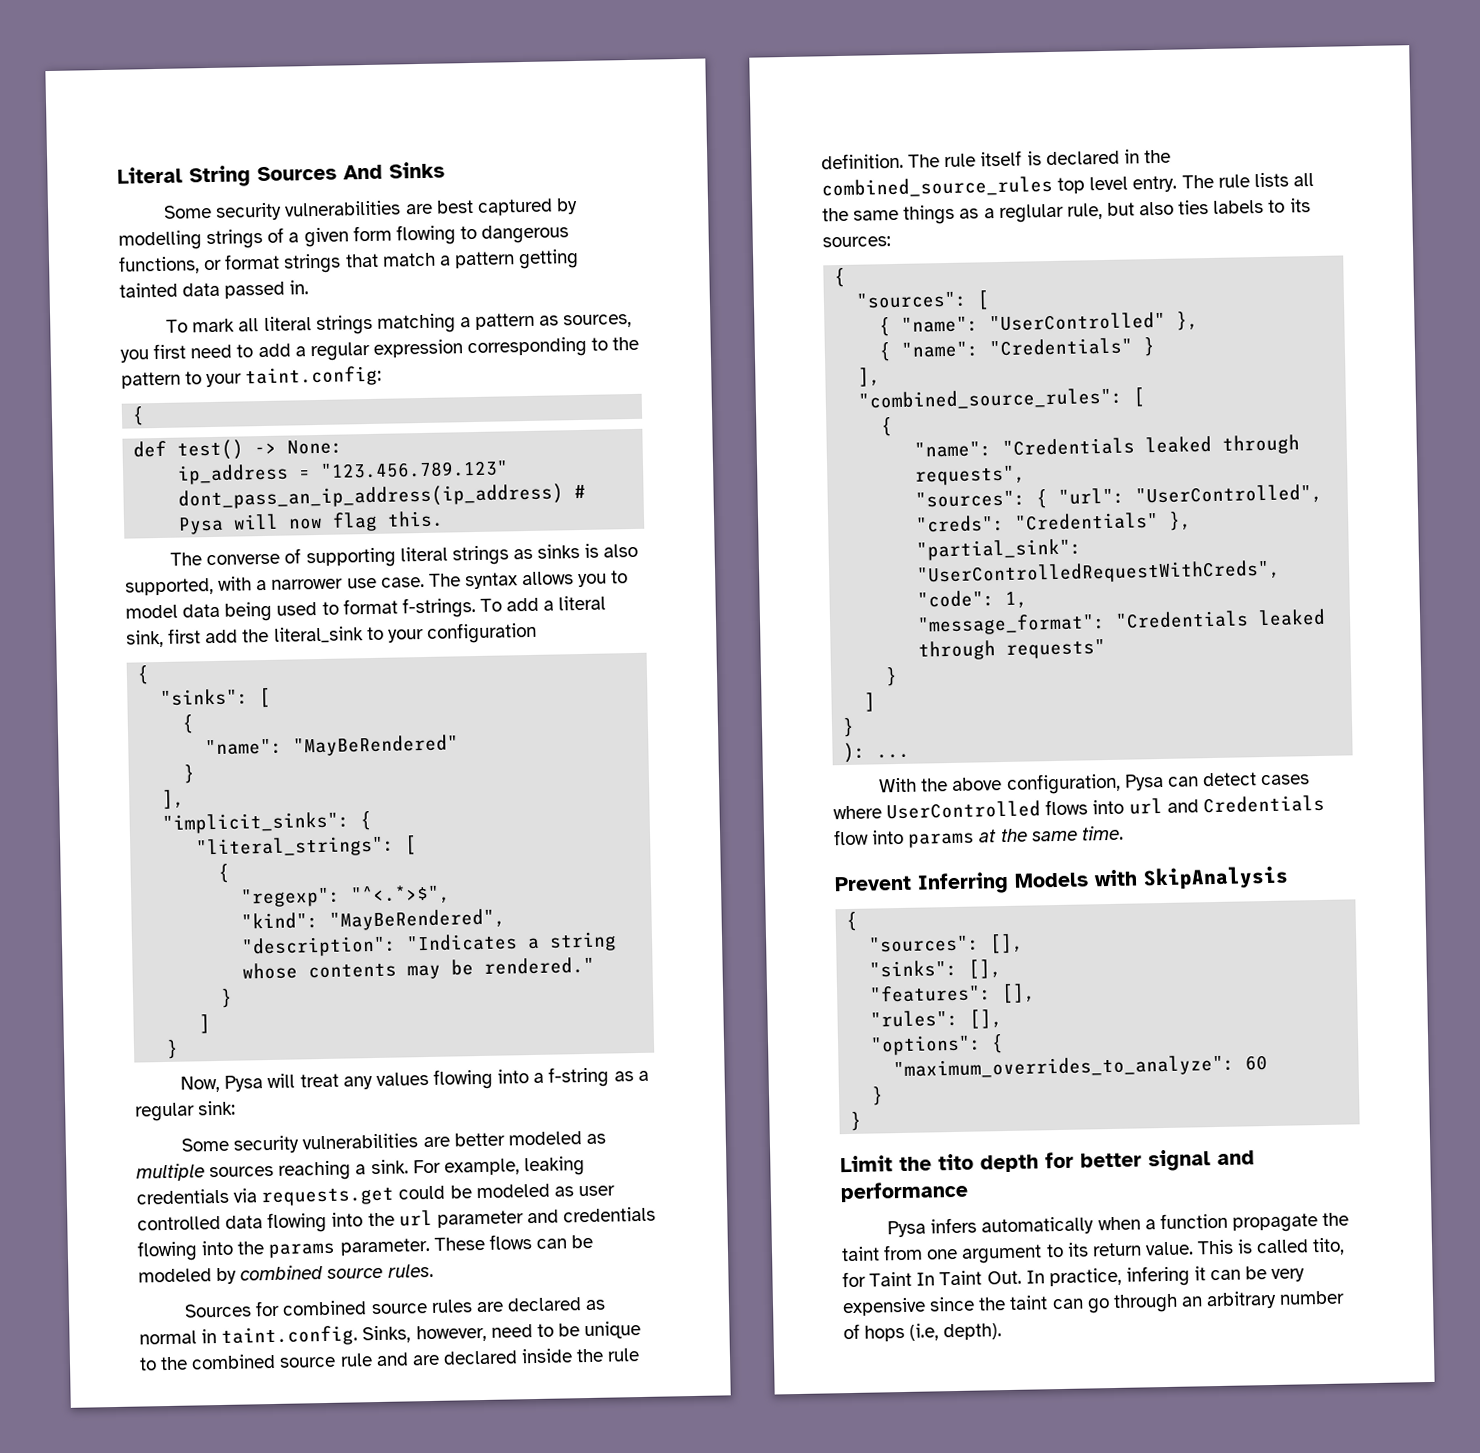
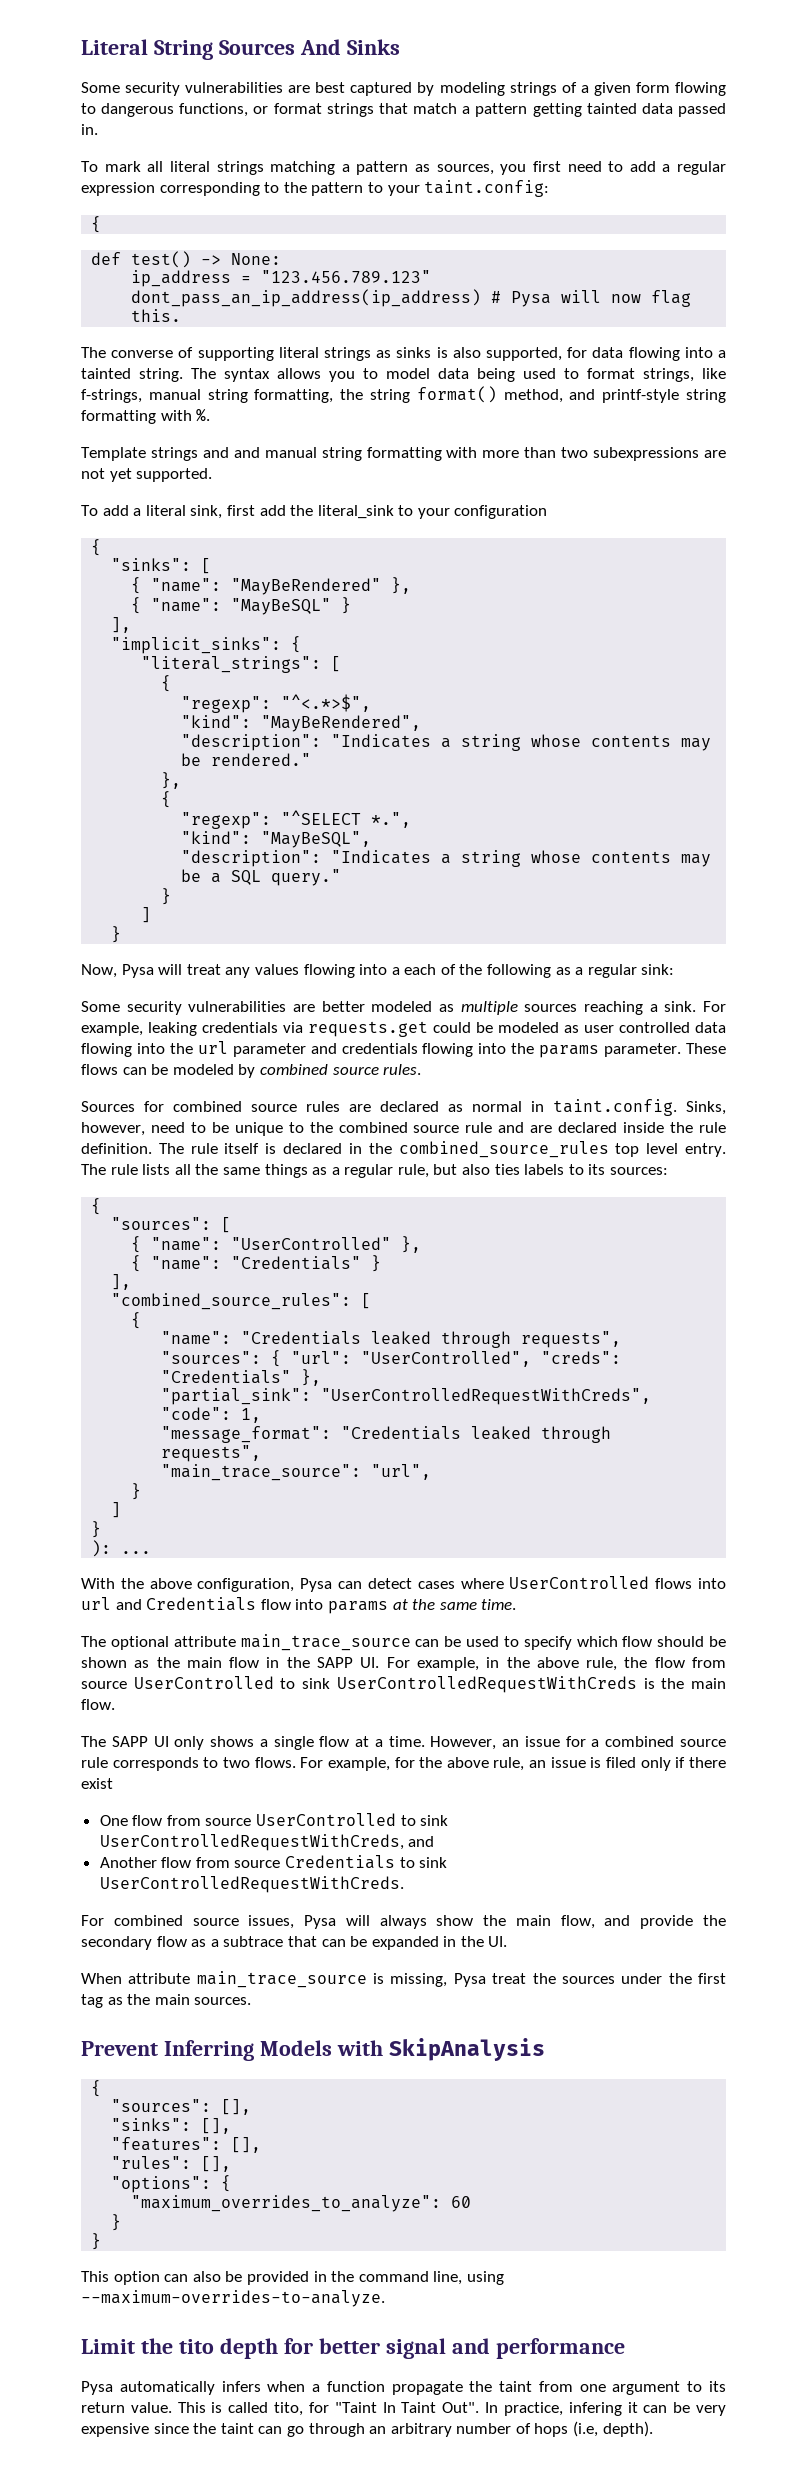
[118,230,202,251] modelling -> [439,82,505,96] modeling
[218,576,425,591] with a narrower use case. -> [567,347,726,361] [81,368,183,382] for data flowing into a tainted string.
[401,597,476,619] f-strings. -> [643,368,726,382] [81,386,726,403] [81,408,211,424] [81,447,726,461] [81,468,213,482] strings, like f-strings, manual string formatting, the string format() method, and printf-style string formatting with %. // Template strings and and manual string formatting with more than two subexpressions are not yet supported. //
(196, 724) // -> (142, 585) none
(460, 745) // -> [391,577,412,594] [131,597,332,615] }, // { "name": "MayBeSQL"
(596, 965) none -> [161,772,182,789] [161,791,172,808] [181,810,412,829] [181,831,372,848] [181,850,712,867] [181,869,342,886] // }, // { // "regexp": "^SELECT *.", // "kind": "MayBeSQL", // "description": "Indicates a string whose contents may be a SQL query."
[548,1066,610,1088] f-string -> [404,964,552,978] each of the following
[998,203,1064,223] reglular -> [344,1164,394,1178] regular
[1006,639,1107,659] requests" -> [161,1445,262,1462] [161,1464,432,1481] requests", // "main_trace_source": "url",
(1124, 833) none -> [81,1634,726,1651] [81,1657,726,1671] [81,1676,726,1693] [81,1699,115,1710] [81,1736,726,1750] [81,1757,726,1771] [81,1778,113,1789] [99,1813,449,1826] [99,1834,435,1851] [99,1855,448,1869] [99,1876,404,1893] [81,1915,726,1929] [81,1936,508,1950] [81,1971,727,1988] [81,1994,252,2008] // The optional attribute main_trace_source can be used to specify which flow should be shown as the main flow in the SAPP UI. For example, in the above rule, the flow from source UserControlled to sink UserControlledRequestWithCreds is the main flow. // The SAPP UI only shows a single flow at a time. However, an issue for a combined source rule corresponds to two flows. For example, for the above rule, an issue is filed only if there exist // One flow from source UserControlled to sink UserControlledRequestWithCreds, and // Another flow from source Credentials to sink UserControlledRequestWithCreds. // For combined source issues, Pysa will always show the main flow, and provide the secondary flow as a subtrace that can be expanded in the UI. // When attribute main_trace_source is missing, Pysa treat the sources under the first tag as the main sources.
(863, 1121) none -> [81,2271,504,2285] [81,2290,385,2307] // This option can also be provided in the command line, using --maximum-overrides-to-analyze.
[930,1216,1095,1236] infers automatically -> [119,2381,261,2395] automatically infers
[869,1271,913,1287] Taint -> [334,2402,377,2413] "Taint
[986,1270,1022,1285] Out. -> [442,2402,480,2413] Out".

